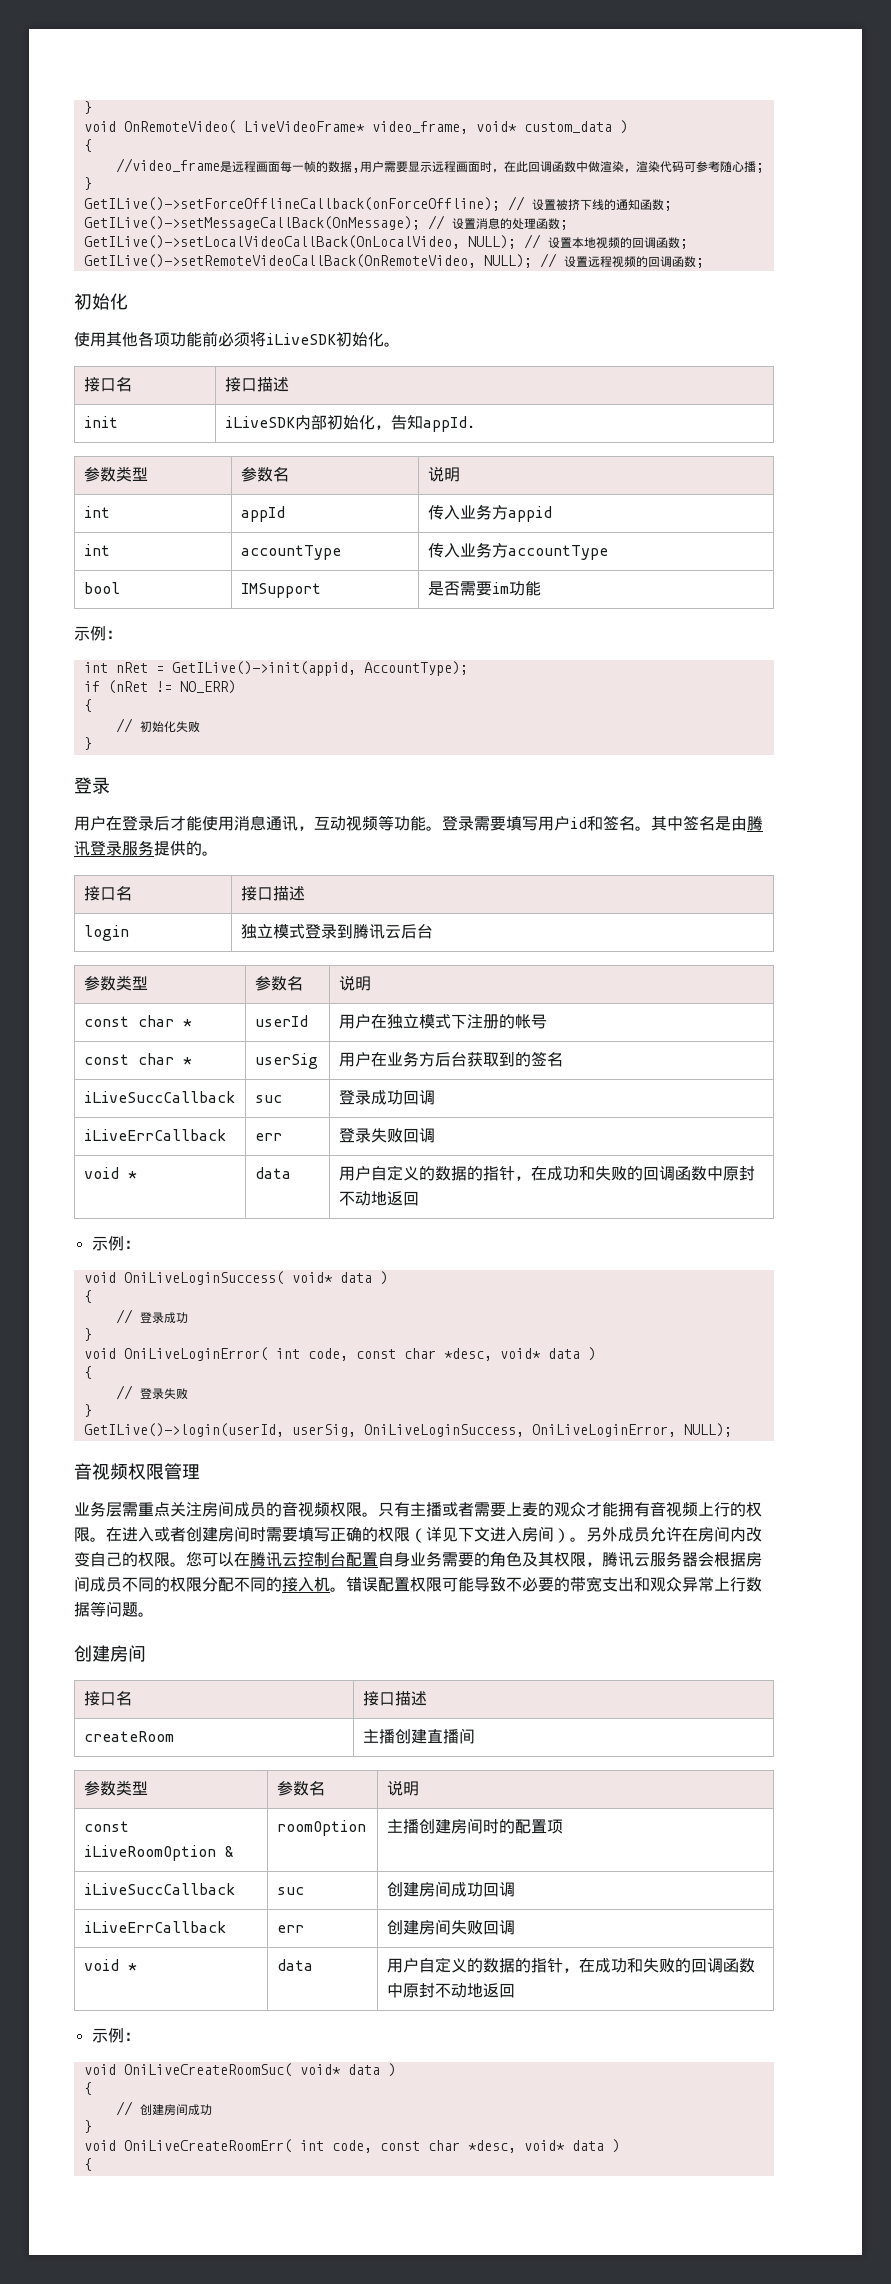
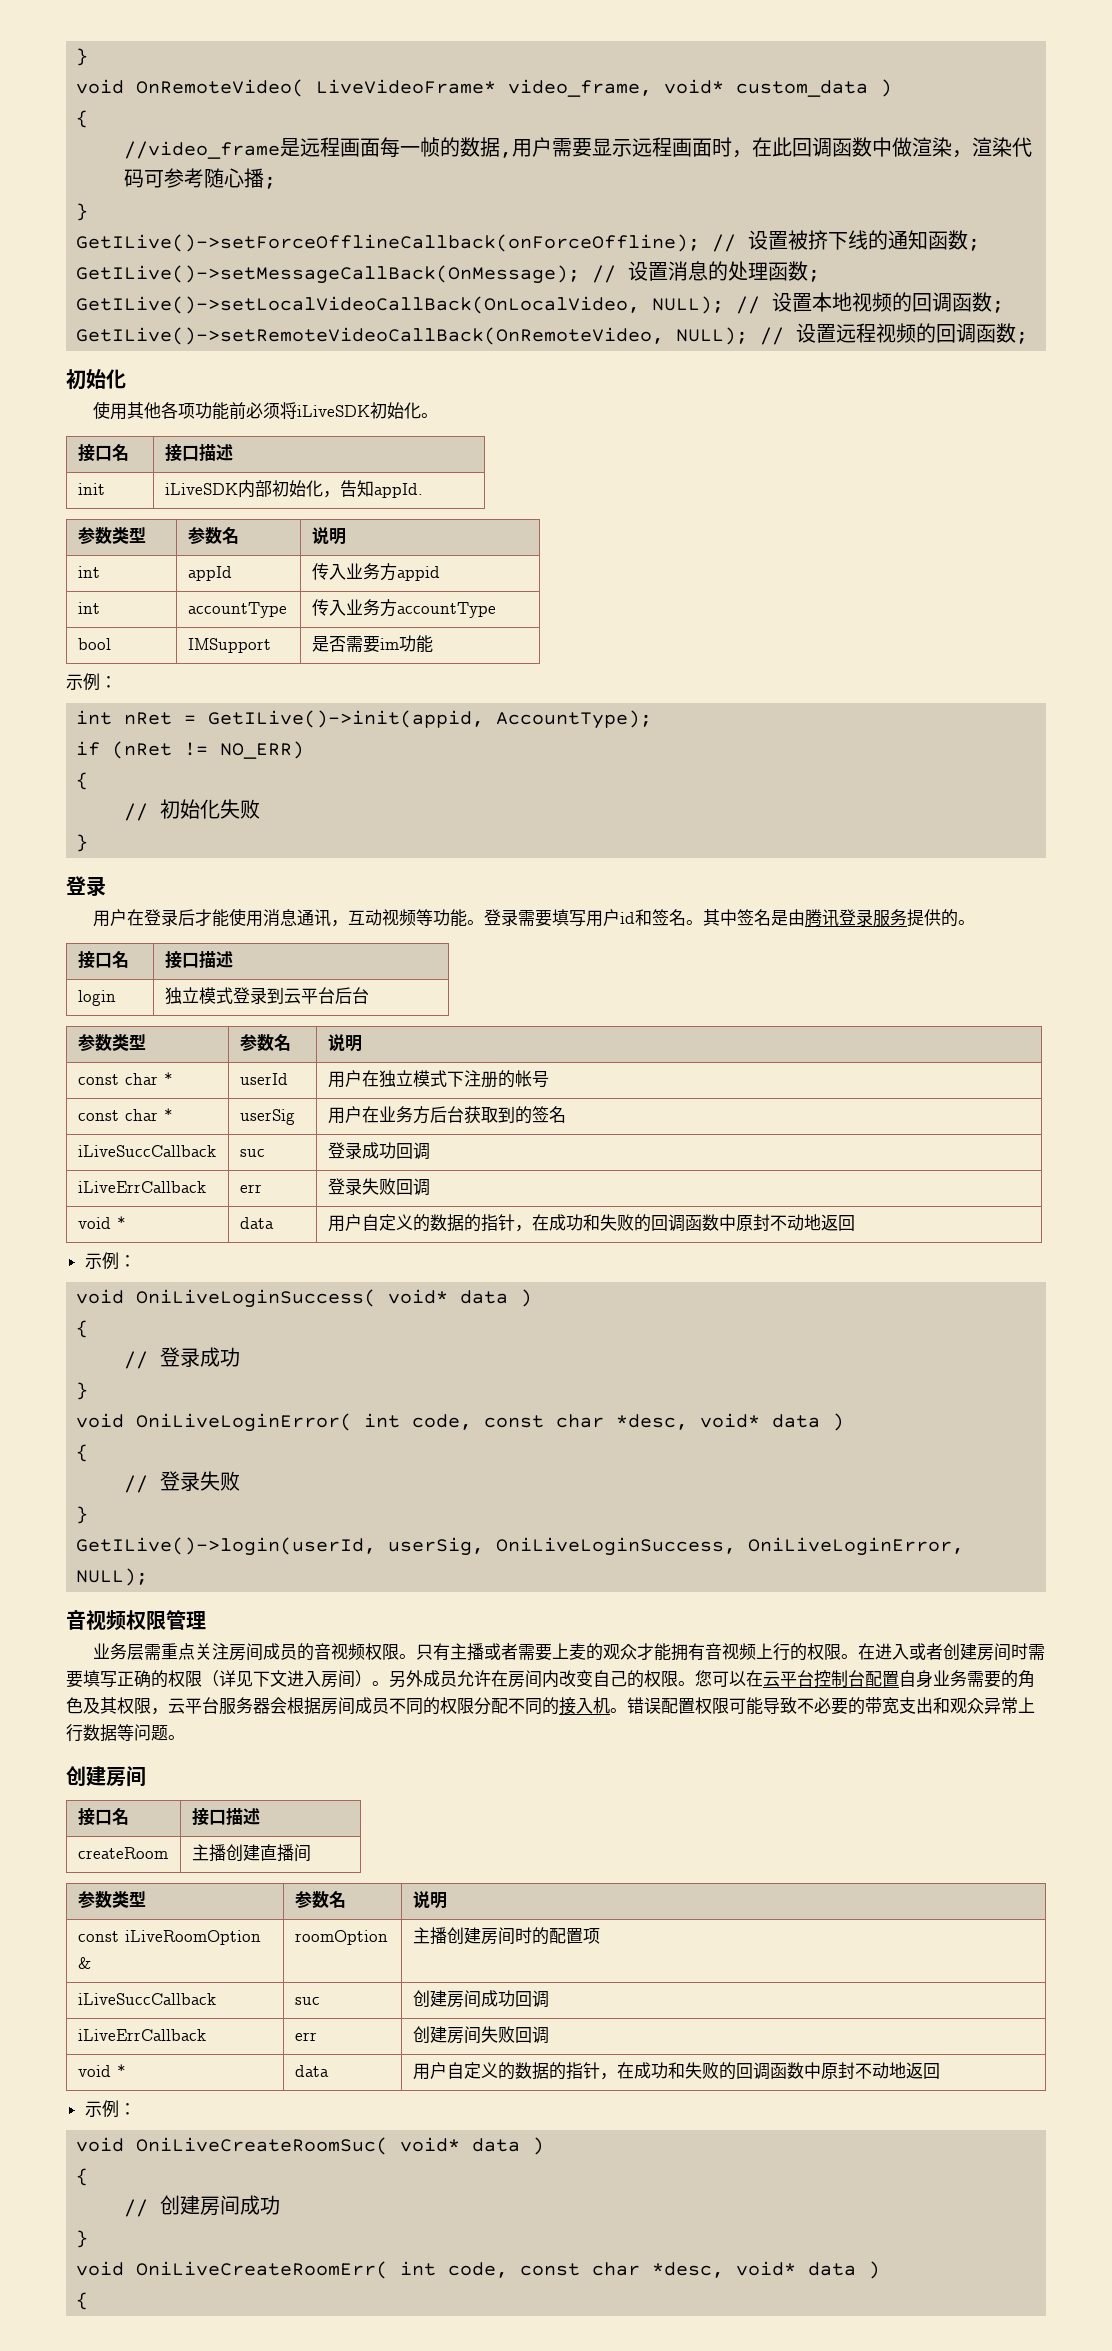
[352,924,401,939] 腾讯云 -> [283,987,335,1004] 云平台
[250,1552,298,1567] 腾讯云 -> [763,1670,814,1687] 云平台
[602,1552,650,1567] 腾讯云 -> [168,1697,219,1714] 云平台

